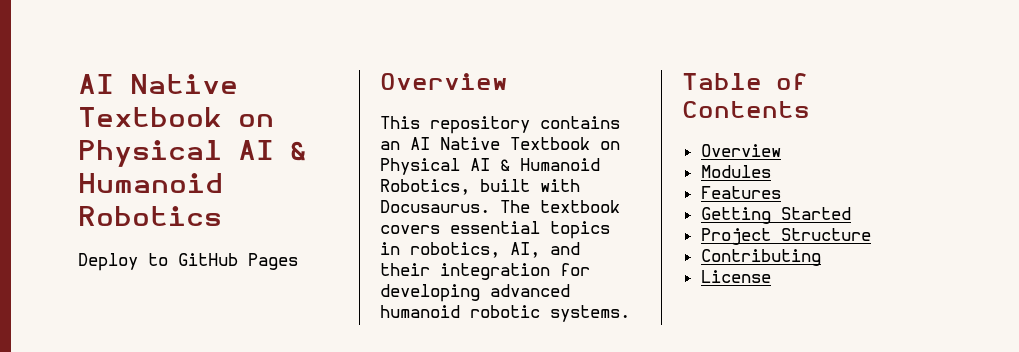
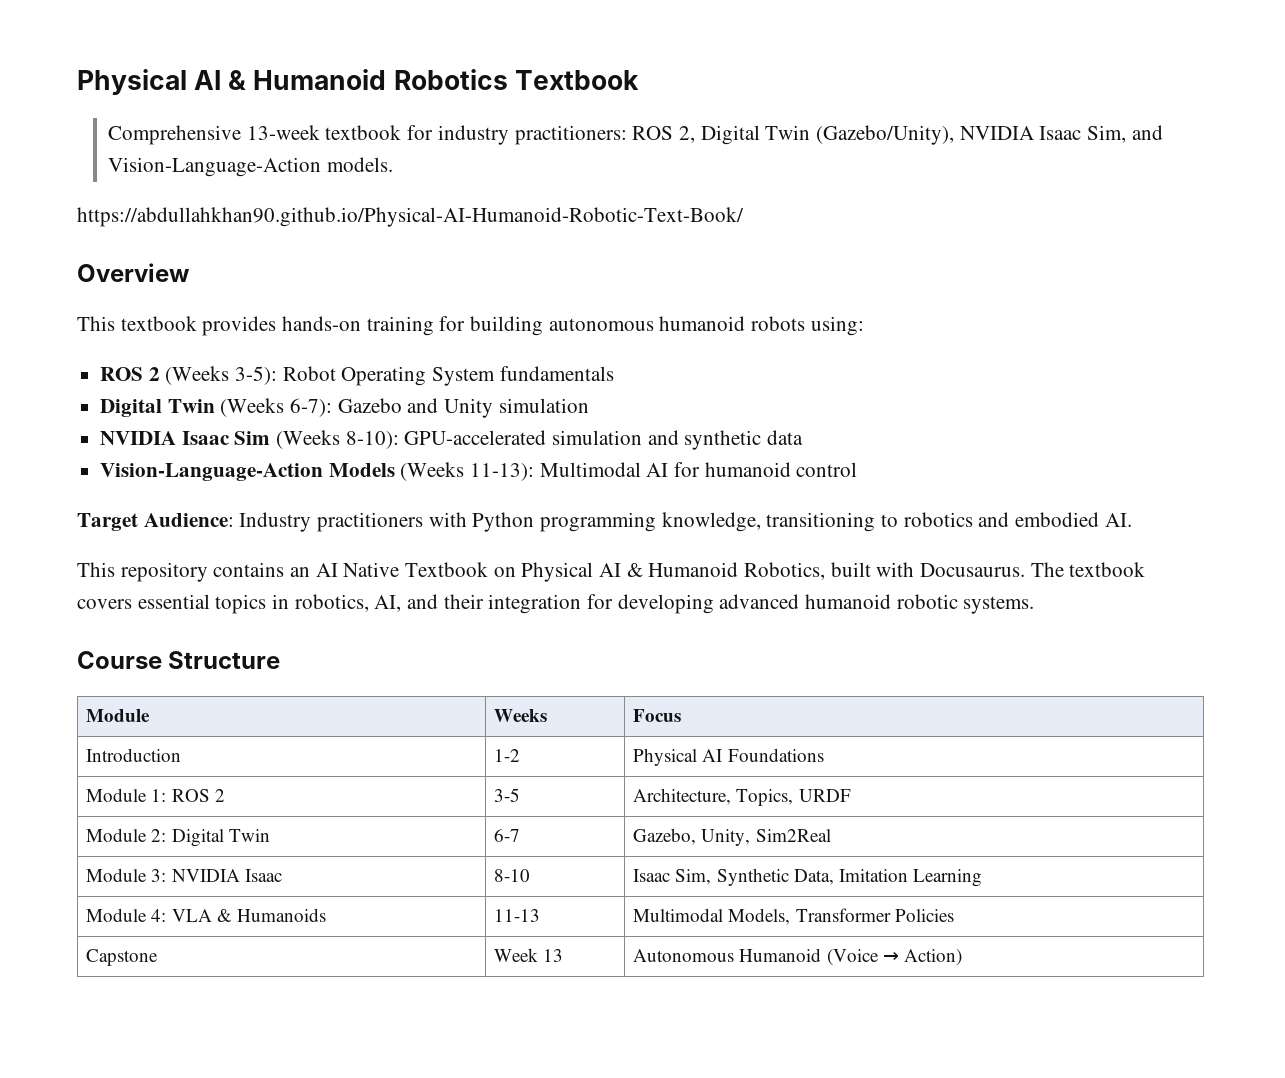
[78,74,238,94] [78,107,274,127] AI Native Textbook on -> (77, 82) none
[78,253,298,271] [380,73,508,90] // Deploy to GitHub Pages // Overview -> [514,70,639,90] [108,125,1163,145] [108,157,393,177] [77,207,744,227] [77,263,190,282] [77,316,864,336] [100,366,614,386] [100,398,589,418] [100,430,804,450] [100,462,858,481] [77,512,1132,532] Textbook // Comprehensive 13-week textbook for industry practitioners: ROS 2, Digital Twin (Gazebo/Unity), NVIDIA Isaac Sim, and Vision-Language-Action models. // https://abdullahkhan90.github.io/Physical-AI-Humanoid-Robotic-Text-Book/ // Overview // This textbook provides hands-on training for building autonomous humanoid robots using: // ROS 2 (Weeks 3-5): Robot Operating System fundamentals // Digital Twin (Weeks 6-7): Gazebo and Unity simulation // NVIDIA Isaac Sim (Weeks 8-10): GPU-accelerated simulation and synthetic data // Vision-Language-Action Models (Weeks 11-13): Multimodal AI for humanoid control // Target Audience: Industry practitioners with Python programming knowledge, transitioning to robotics and embodied AI.
[682,73,808,90] [682,101,810,118] [700,144,781,157] [700,165,771,178] [700,186,781,199] [700,207,851,224] [700,228,871,245] [700,249,821,266] [700,270,771,283] Table of Contents // Overview // Modules // Features // Getting Started // Project Structure // Contributing // License -> [77,651,281,669] [86,709,151,722] [494,709,548,722] [633,709,682,722] [86,748,182,762] [494,749,521,762] [633,748,824,766] [86,788,225,802] [494,788,521,802] [633,788,851,806] [86,828,270,847] [494,829,521,842] [633,828,831,846] [86,868,282,882] [494,869,531,882] [633,868,982,887] [86,908,326,922] [494,909,541,922] [633,908,954,925] [86,949,159,966] [494,948,564,962] [633,948,962,966] Course Structure // Module | Weeks | Focus // Introduction | 1-2 | Physical AI Foundations // Module 1: ROS 2 | 3-5 | Architecture, Topics, URDF // Module 2: Digital Twin | 6-7 | Gazebo, Unity, Sim2Real // Module 3: NVIDIA Isaac | 8-10 | Isaac Sim, Synthetic Data, Imitation Learning // Module 4: VLA & Humanoids | 11-13 | Multimodal Models, Transformer Policies // Capstone | Week 13 | Autonomous Humanoid (Voice → Action)

